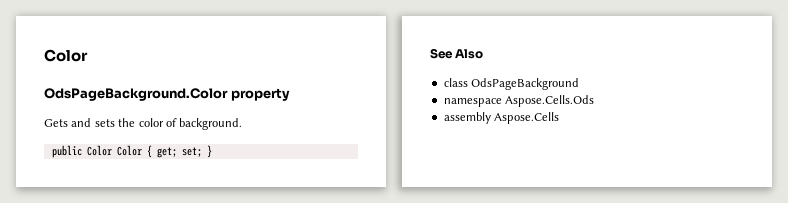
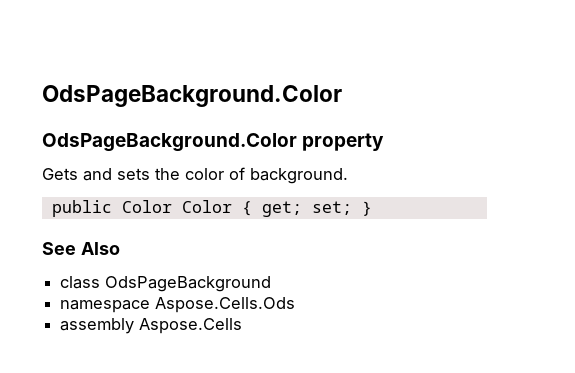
[44,49,88,62] Color -> [42,85,342,107] OdsPageBackground.Color

